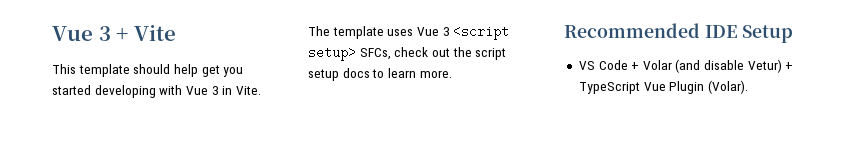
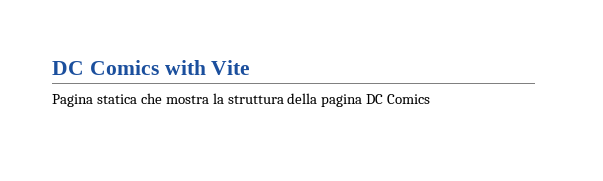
[52,25,176,41] [52,64,244,77] [52,85,261,98] [308,25,510,40] [308,46,507,61] [308,68,452,81] [564,23,794,43] [578,59,794,73] [578,80,748,94] Vue 3 + Vite // This template should help get you started developing with Vue 3 in Vite. The template uses Vue 3 <script setup> SFCs, check out the script setup docs to learn more. // Recommended IDE Setup // VS Code + Volar (and disable Vetur) + TypeScript Vue Plugin (Volar). -> [52,60,251,75] [52,93,431,107] DC Comics with Vite // Pagina statica che mostra la struttura della pagina DC Comics

